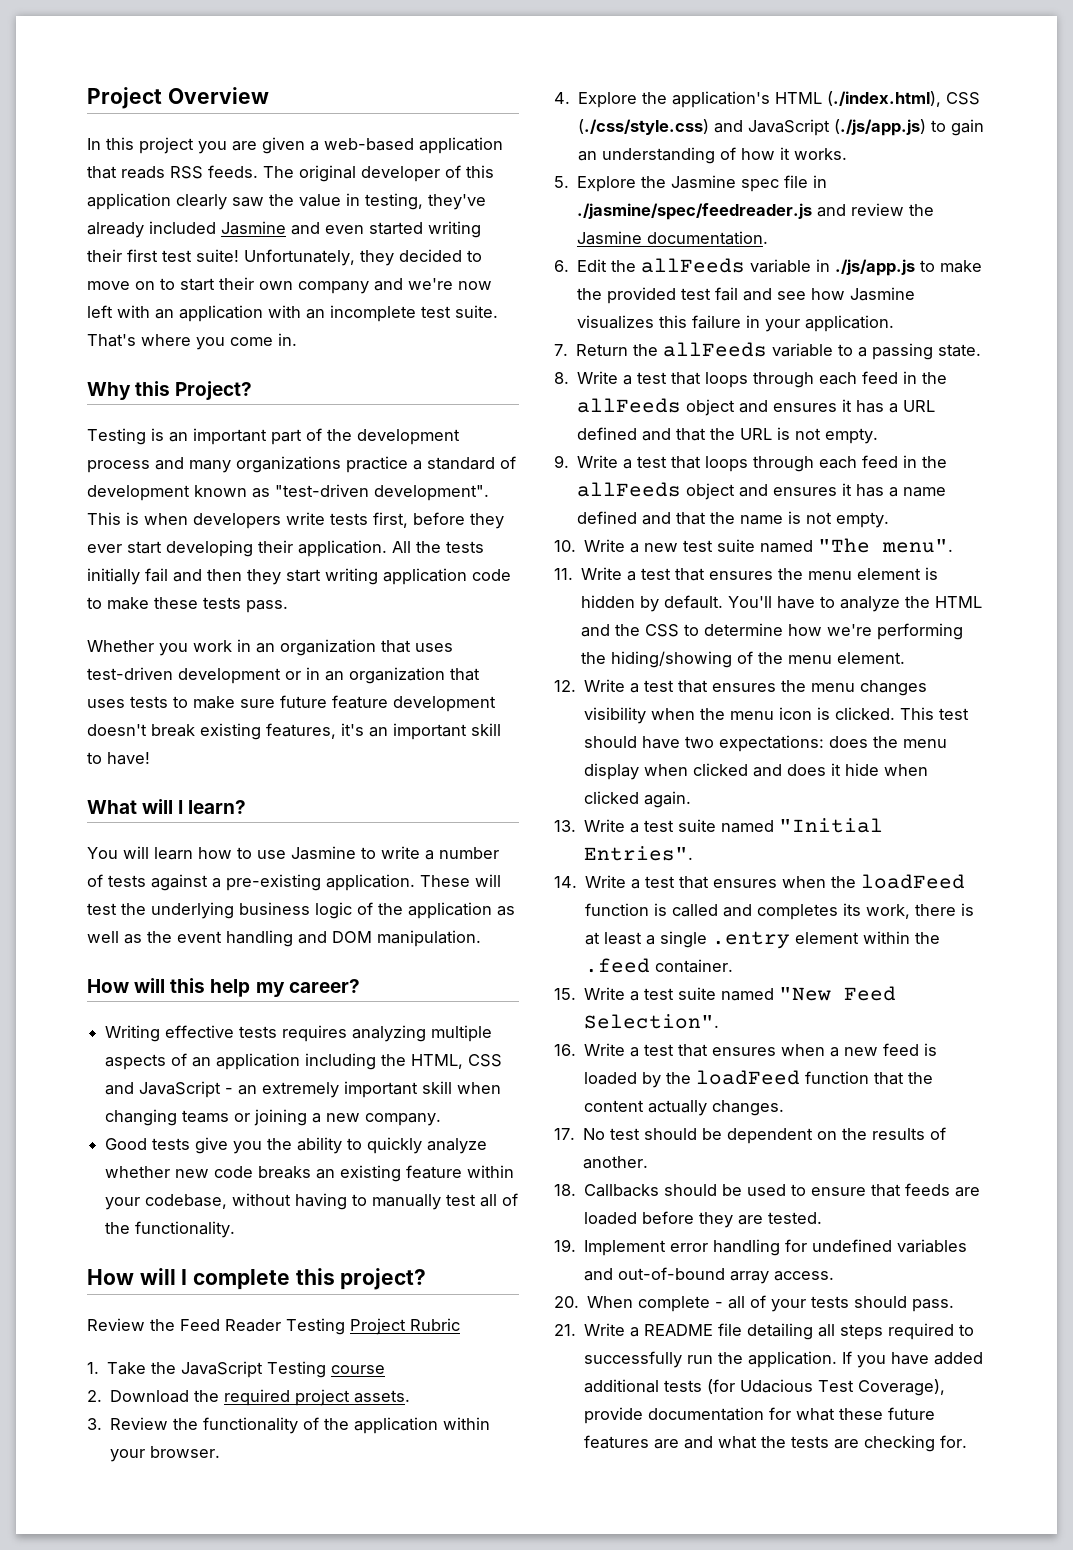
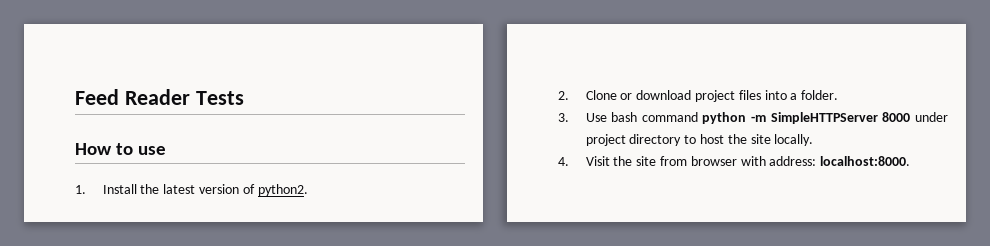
[87,87,269,109] [87,137,503,154] [87,165,494,182] [87,193,486,210] [87,221,481,238] [87,249,482,266] [87,277,492,294] [87,305,498,322] [87,333,297,350] [87,381,253,400] [87,428,460,445] [87,456,516,473] [87,484,489,501] [87,512,504,529] [87,540,484,557] [87,568,511,585] [87,597,288,613] [87,639,453,656] [87,667,480,684] [87,695,496,712] [87,723,501,740] [87,752,150,765] [87,799,247,814] [87,846,499,860] [87,874,501,891] [87,902,515,919] [87,930,481,947] [87,978,360,997] [105,1025,493,1042] [105,1053,503,1070] [105,1081,502,1098] [105,1109,442,1126] [105,1137,488,1154] [105,1165,515,1182] [105,1193,519,1210] [105,1221,236,1238] [87,1268,427,1290] [87,1318,460,1335] [87,1361,386,1378] [87,1389,411,1406] [87,1417,491,1434] [110,1446,221,1462] [554,91,981,108] [578,119,985,136] [578,147,848,164] [554,175,828,192] [577,203,935,220] [577,231,769,245] [554,258,983,276] [577,287,916,304] [577,315,895,332] [554,342,982,360] [554,371,948,388] [577,398,936,416] [577,427,879,444] [554,455,948,472] [577,482,947,500] [577,511,890,528] [554,538,954,553] [554,567,939,581] [581,595,983,612] [581,623,964,640] [581,651,906,668] [554,679,928,696] [584,707,970,724] [584,735,948,752] [584,763,929,780] [584,791,692,808] [554,818,884,833] [584,846,694,861] [554,874,966,889] [585,903,975,920] [585,931,941,949] [585,958,734,973] [554,986,897,1001] [584,1014,720,1029] [554,1043,938,1057] [584,1070,934,1088] [584,1100,785,1116] [554,1127,947,1144] [583,1156,649,1169] [554,1183,981,1197] [584,1211,823,1228] [554,1239,968,1256] [584,1267,835,1284] [554,1295,955,1312] [554,1323,975,1340] [584,1351,984,1368] [584,1379,946,1396] [584,1407,936,1424] [584,1435,968,1452] Project Overview // In this project you are given a web-based application that reads RSS feeds. The original developer of this application clearly saw the value in testing, they've already included Jasmine and even started writing their first test suite! Unfortunately, they decided to move on to start their own company and we're now left with an application with an incomplete test suite. That's where you come in. // Why this Project? // Testing is an important part of the development process and many organizations practice a standard of development known as "test-driven development". This is when developers write tests first, before they ever start developing their application. All the tests initially fail and then they start writing application code to make these tests pass. // Whether you work in an organization that uses test-driven development or in an organization that uses tests to make sure future feature development doesn't break existing features, it's an important skill to have! // What will I learn? // You will learn how to use Jasmine to write a number of tests against a pre-existing application. These will test the underlying business logic of the application as well as the event handling and DOM manipulation. // How will this help my career? // Writing effective tests requires analyzing multiple aspects of an application including the HTML, CSS and JavaScript - an extremely important skill when changing teams or joining a new company. // Good tests give you the ability to quickly analyze whether new code breaks an existing feature within your codebase, without having to manually test all of the functionality. // How will I complete this project? // Review the Feed Reader Testing Project Rubric // 1. Take the JavaScript Testing course // 2. Download the required project assets. // 3. Review the functionality of the application within your browser. // 4. Explore the application's HTML (./index.html), CSS (./css/style.css) and JavaScript (./js/app.js) to gain an understanding of how it works. // 5. Explore the Jasmine spec file in ./jasmine/spec/feedreader.js and review the Jasmine documentation. // 6. Edit the allFeeds variable in ./js/app.js to make the provided test fail and see how Jasmine visualizes this failure in your application. // 7. Return the allFeeds variable to a passing state. // 8. Write a test that loops through each feed in the allFeeds object and ensures it has a URL defined and that the URL is not empty. // 9. Write a test that loops through each feed in the allFeeds object and ensures it has a name defined and that the name is not empty. // 10. Write a new test suite named "The menu". // 11. Write a test that ensures the menu element is hidden by default. You'll have to analyze the HTML and the CSS to determine how we're performing the hiding/showing of the menu element. // 12. Write a test that ensures the menu changes visibility when the menu icon is clicked. This test should have two expectations: does the menu display when clicked and does it hide when clicked again. // 13. Write a test suite named "Initial Entries". // 14. Write a test that ensures when the loadFeed function is called and completes its work, there is at least a single .entry element within the .feed container. // 15. Write a test suite named "New Feed Selection". // 16. Write a test that ensures when a new feed is loaded by the loadFeed function that the content actually changes. // 17. No test should be dependent on the results of another. // 18. Callbacks should be used to ensure that feeds are loaded before they are tested. // 19. Implement error handling for undefined variables and out-of-bound array access. // 20. When complete - all of your tests should pass. // 21. Write a README file detailing all steps required to successfully run the application. If you have added additional tests (for Udacious Test Coverage), provide documentation for what these future features are and what the tests are checking for. -> [75,89,244,105] [75,143,167,155] [75,184,308,196] [558,90,839,102] [558,112,948,124] [585,134,814,146] [558,156,911,166] Feed Reader Tests // How to use // 1. Install the latest version of python2. // 2. Clone or download project files into a folder. // 3. Use bash command python -m SimpleHTTPServer 8000 under project directory to host the site locally. // 4. Visit the site from browser with address: localhost:8000.

